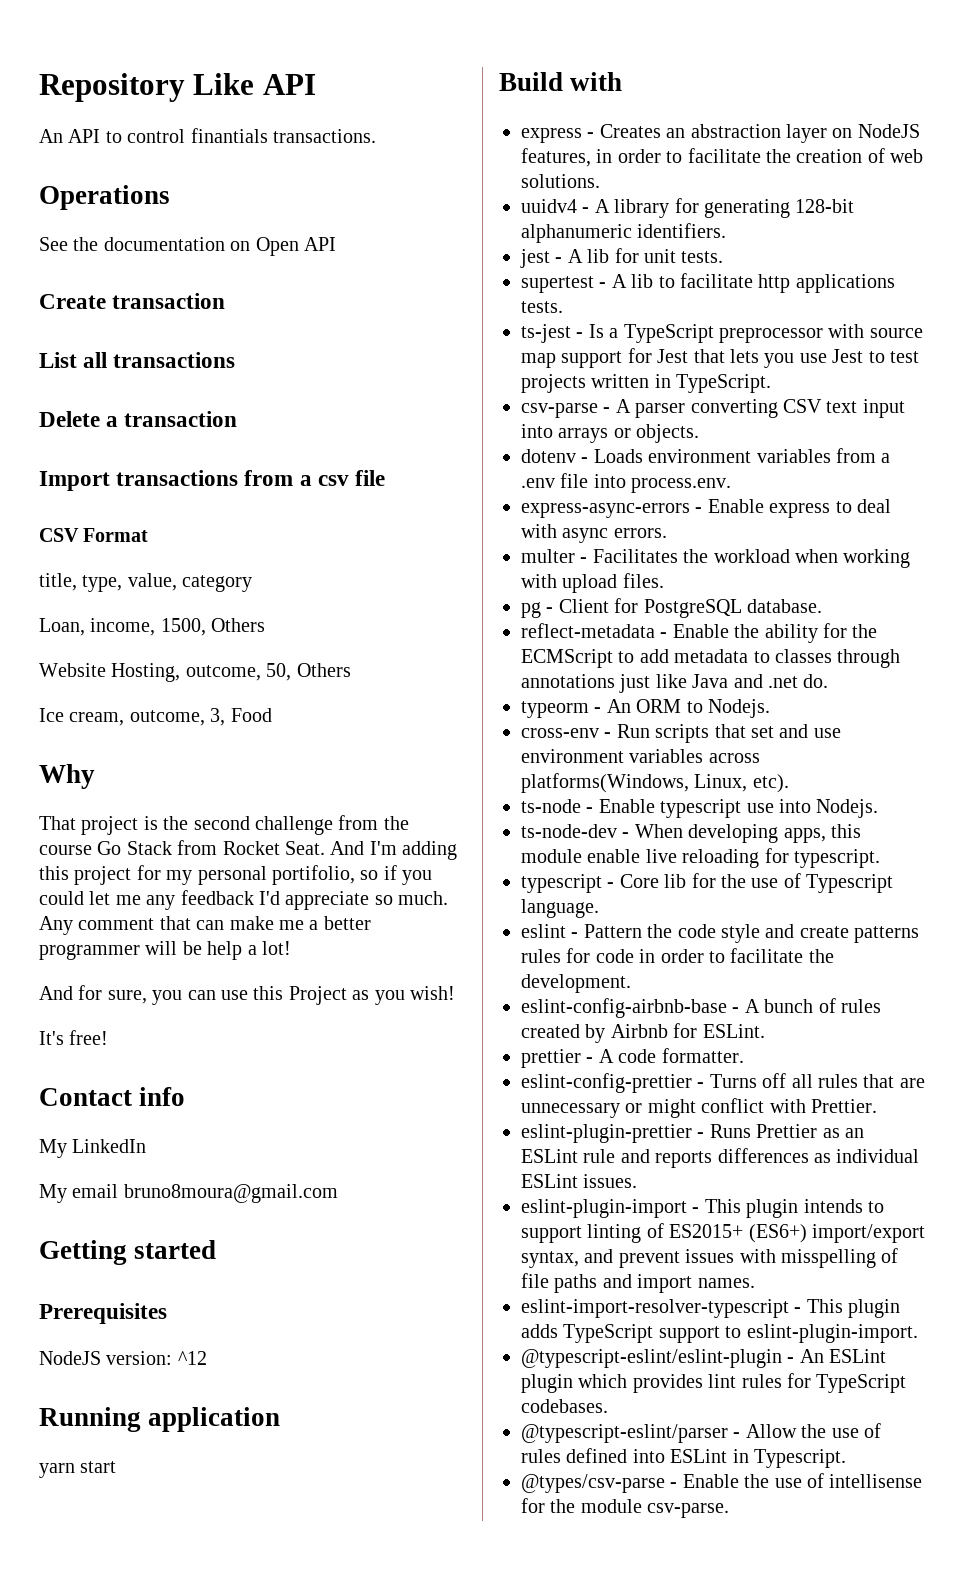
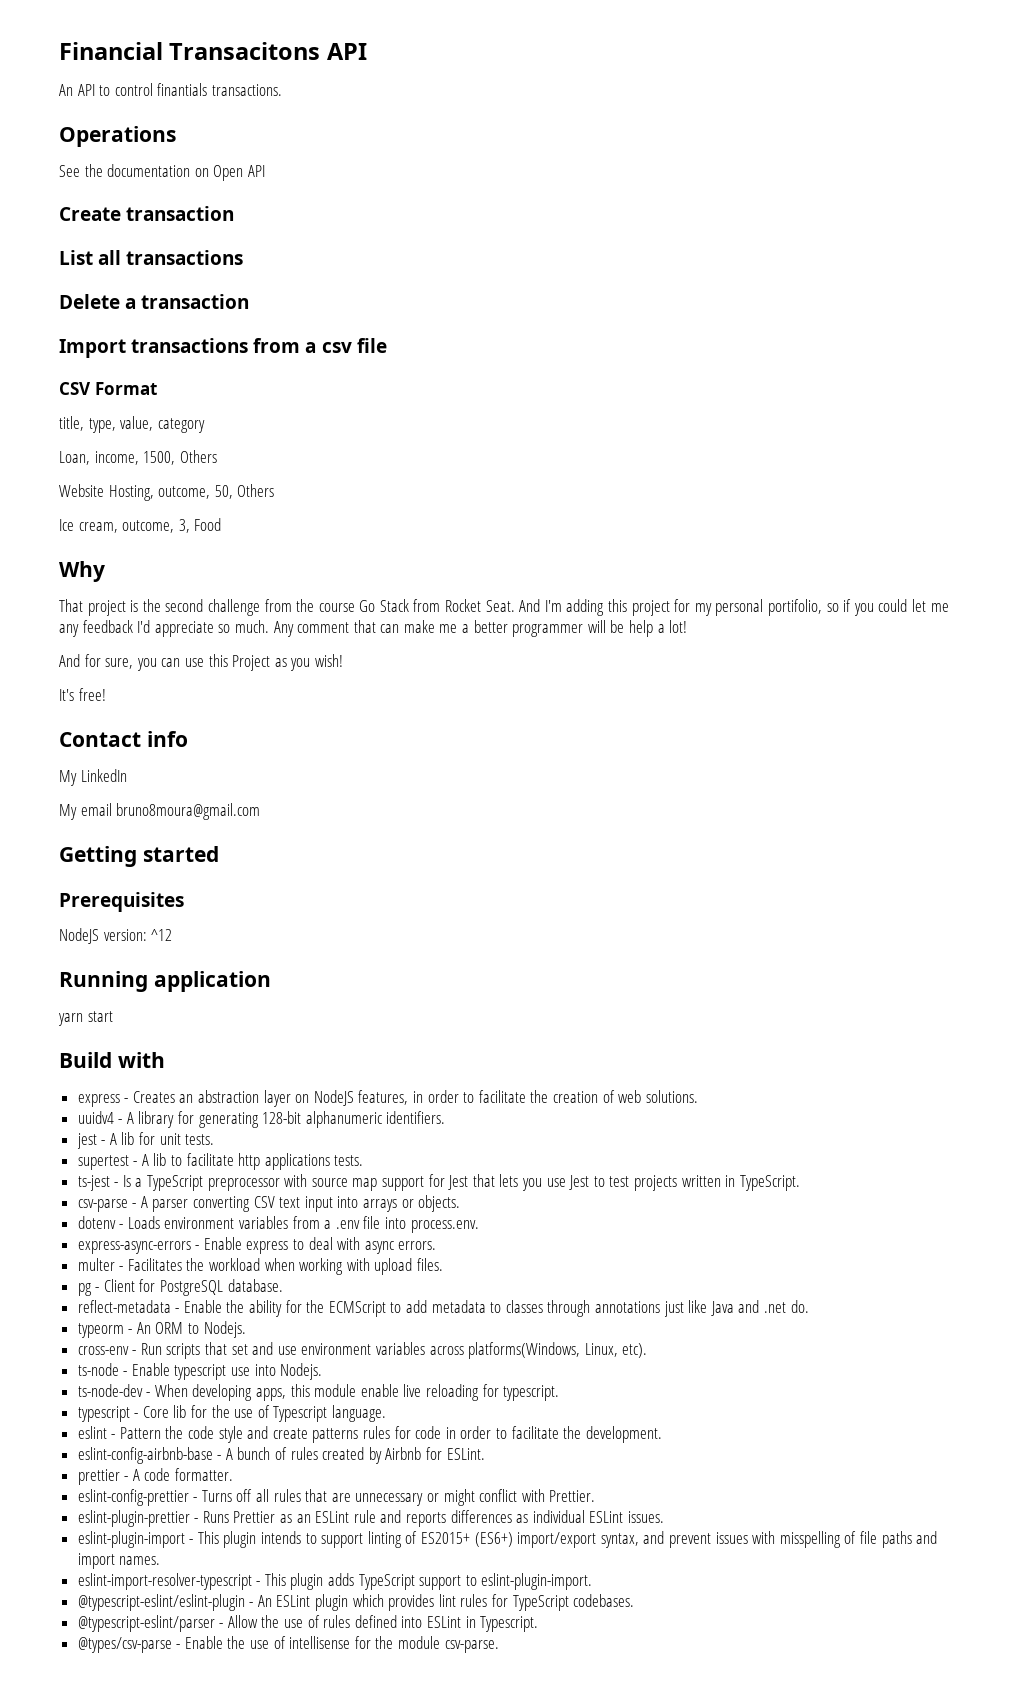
[39,73,255,102] Repository Like -> [59,42,321,60] Financial Transacitons

